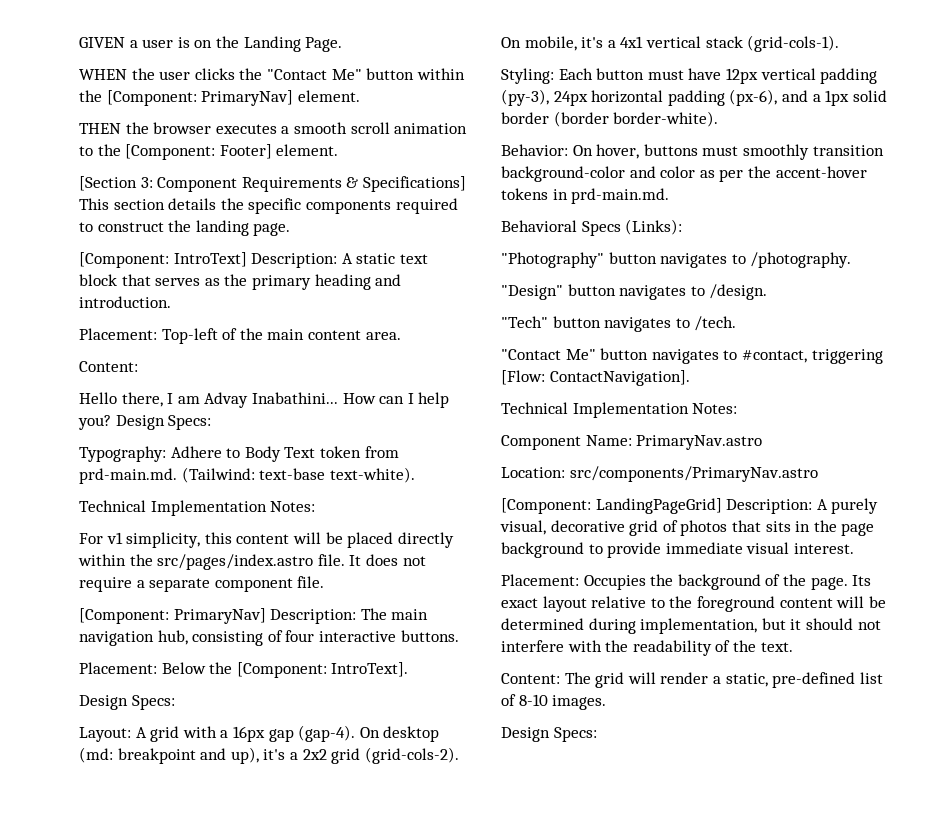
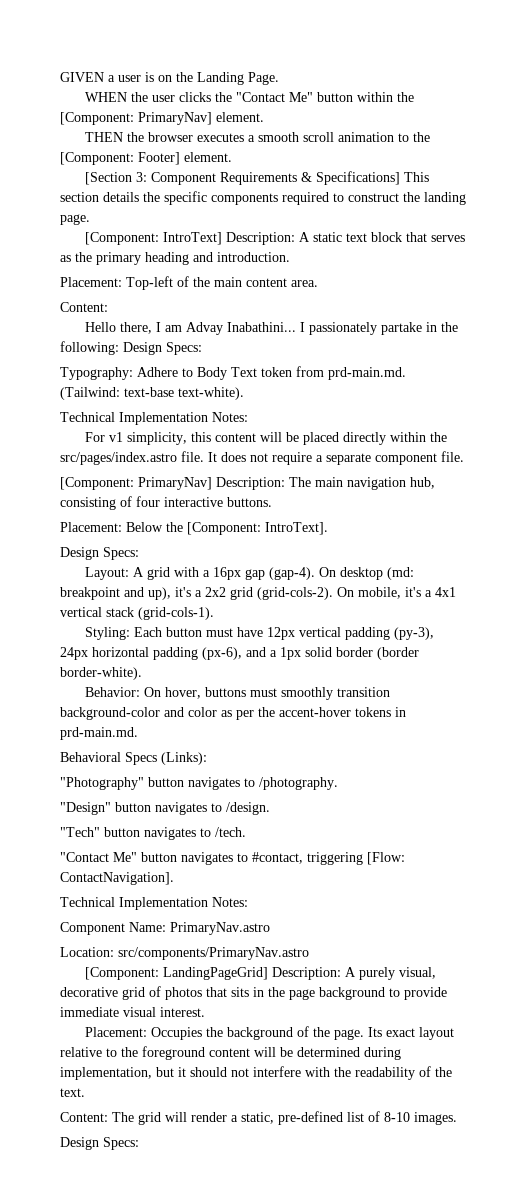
[342,392,450,408] [78,415,111,430] How can I help you? -> [300,322,459,335] [60,341,119,355] I passionately partake in the following:

